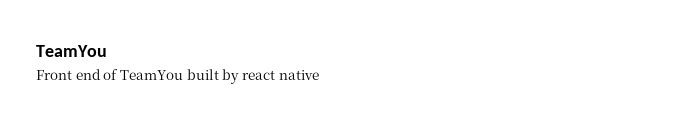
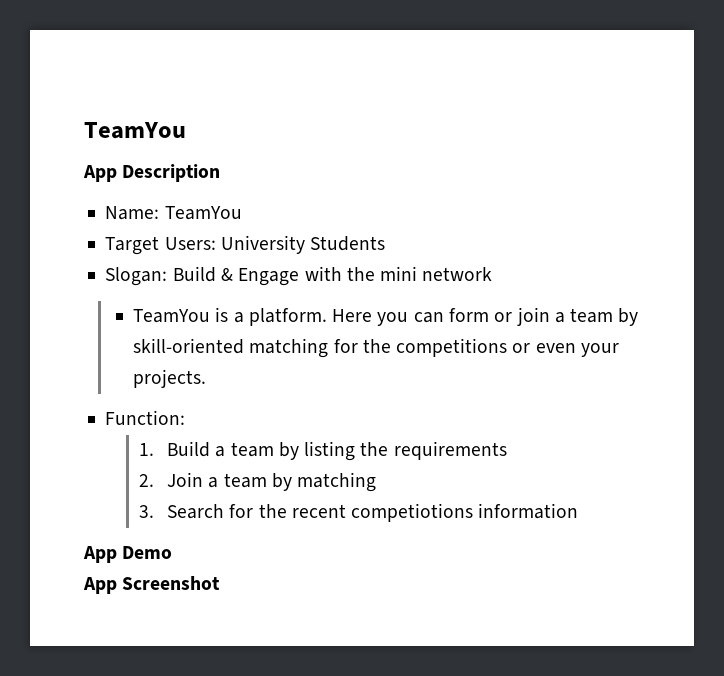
[36,45,107,57] [36,69,319,84] TeamYou // Front end of TeamYou built by react native -> [84,122,186,139] [83,164,221,182] [105,206,242,220] [105,235,386,255] [105,266,493,286] [133,307,639,326] [133,338,619,358] [133,369,207,388] [105,410,186,425] [139,441,507,461] [139,472,377,492] [139,503,579,522] [83,546,173,563] [83,576,221,594] TeamYou // App Description // Name: TeamYou // Target Users: University Students // Slogan: Build & Engage with the mini network // TeamYou is a platform. Here you can form or join a team by skill-oriented matching for the competitions or even your projects. // Function: // 1. Build a team by listing the requirements // 2. Join a team by matching // 3. Search for the recent competiotions information // App Demo // App Screenshot

